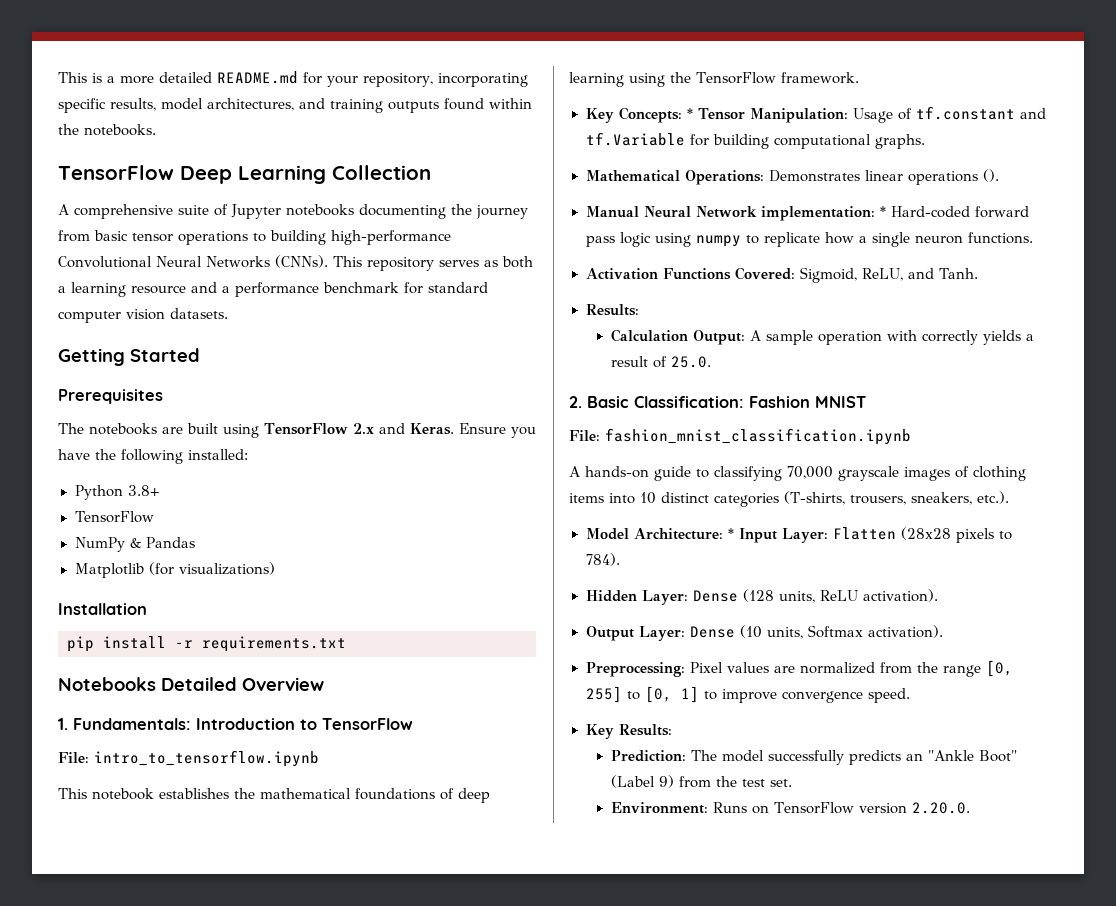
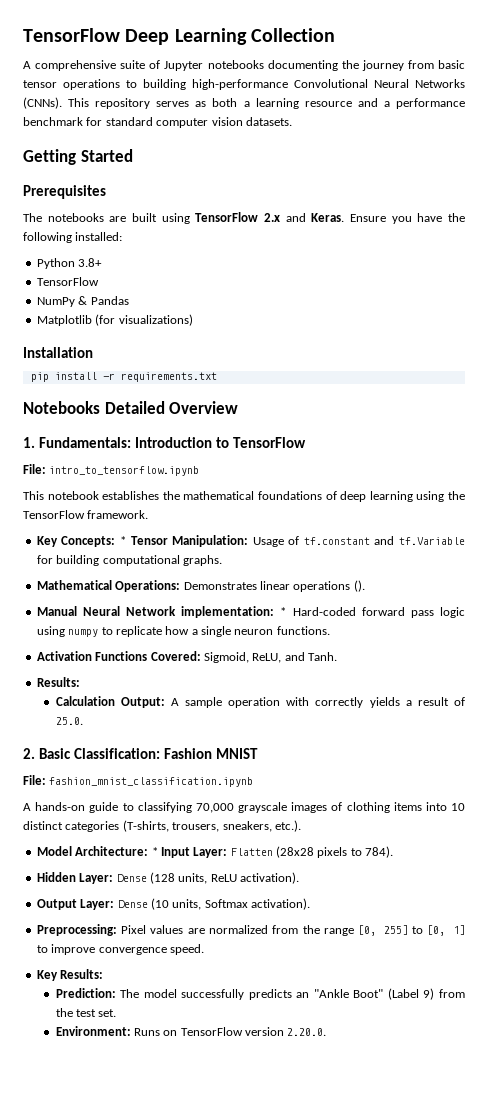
[58,71,528,87] [58,98,532,113] [58,124,156,136] This is a more detailed README.md for your repository, incorporating specific results, model architectures, and training outputs found within the notebooks. // -> (23, 35) none

